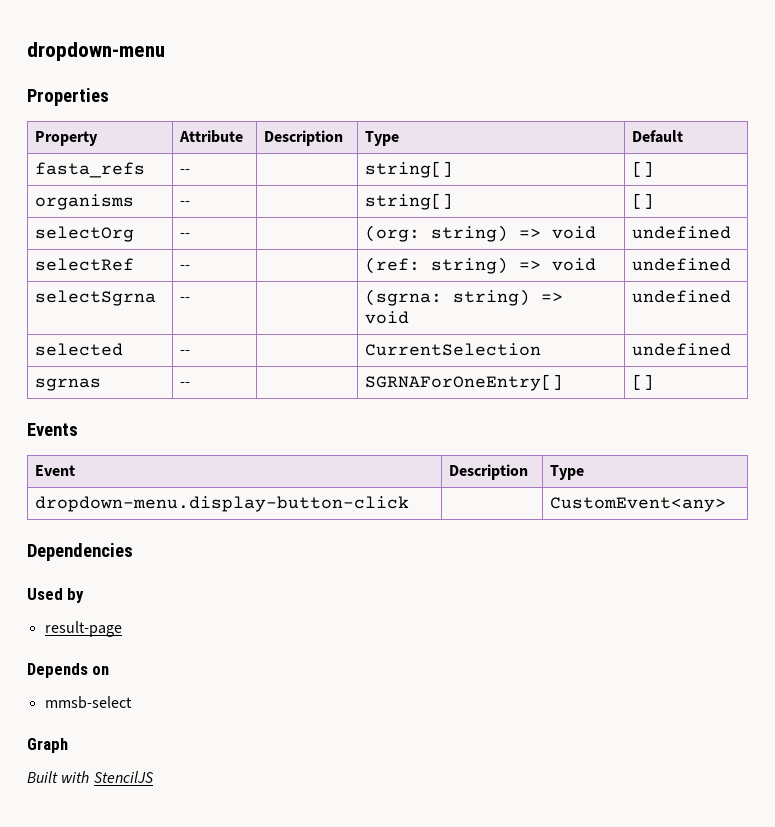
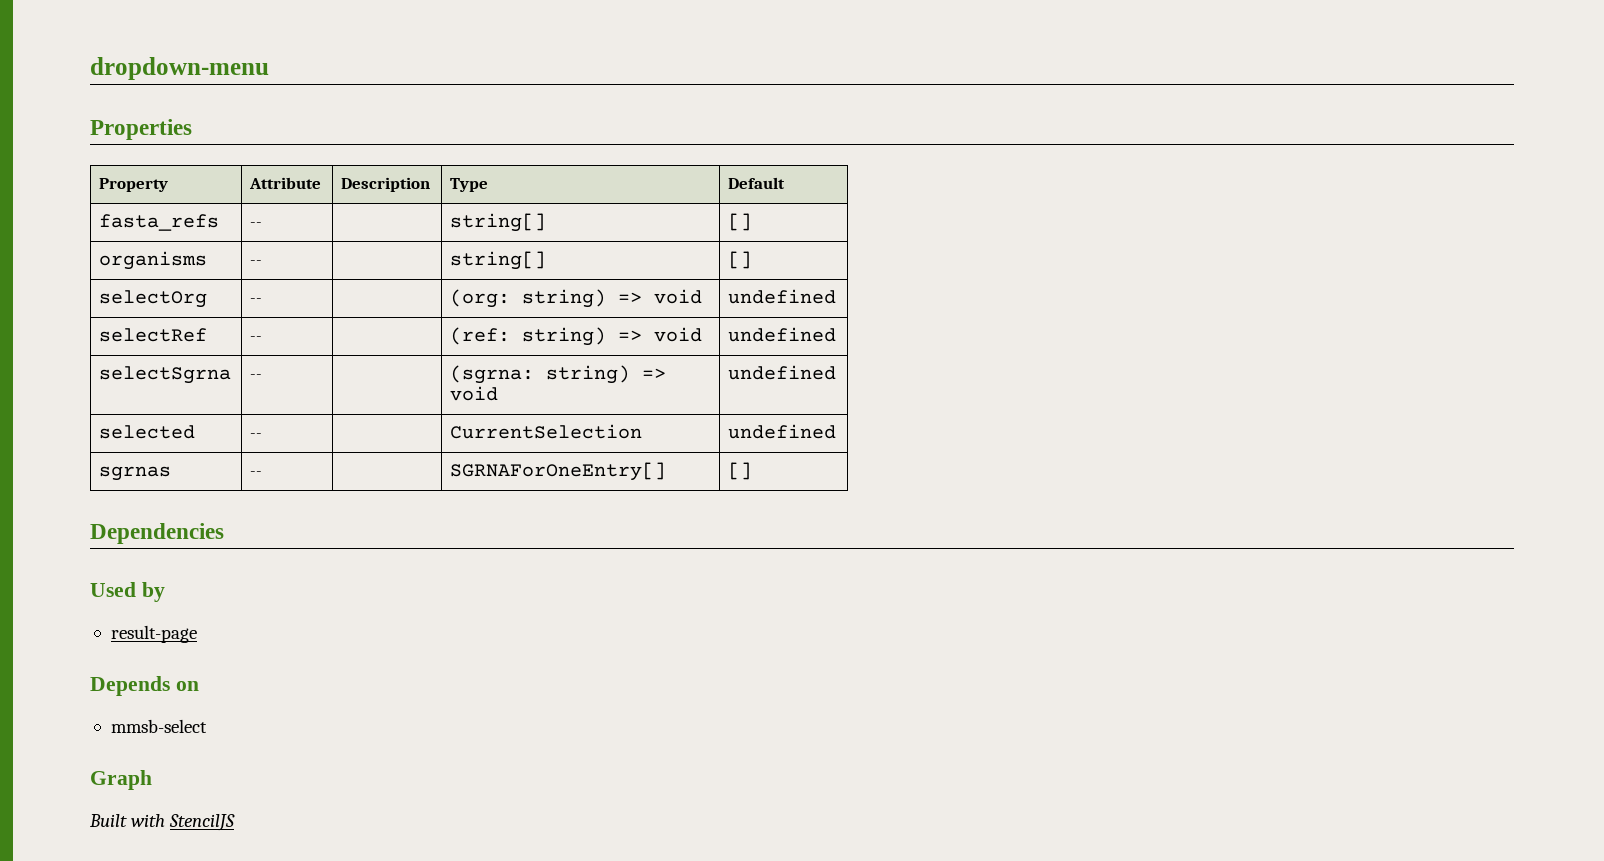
[27,423,78,436] [34,465,75,476] [448,464,528,480] [549,465,584,480] [34,496,409,512] [549,497,726,512] // Events // Event | Description | Type // dropdown-menu.display-button-click | | CustomEvent<any> -> (753, 471) none

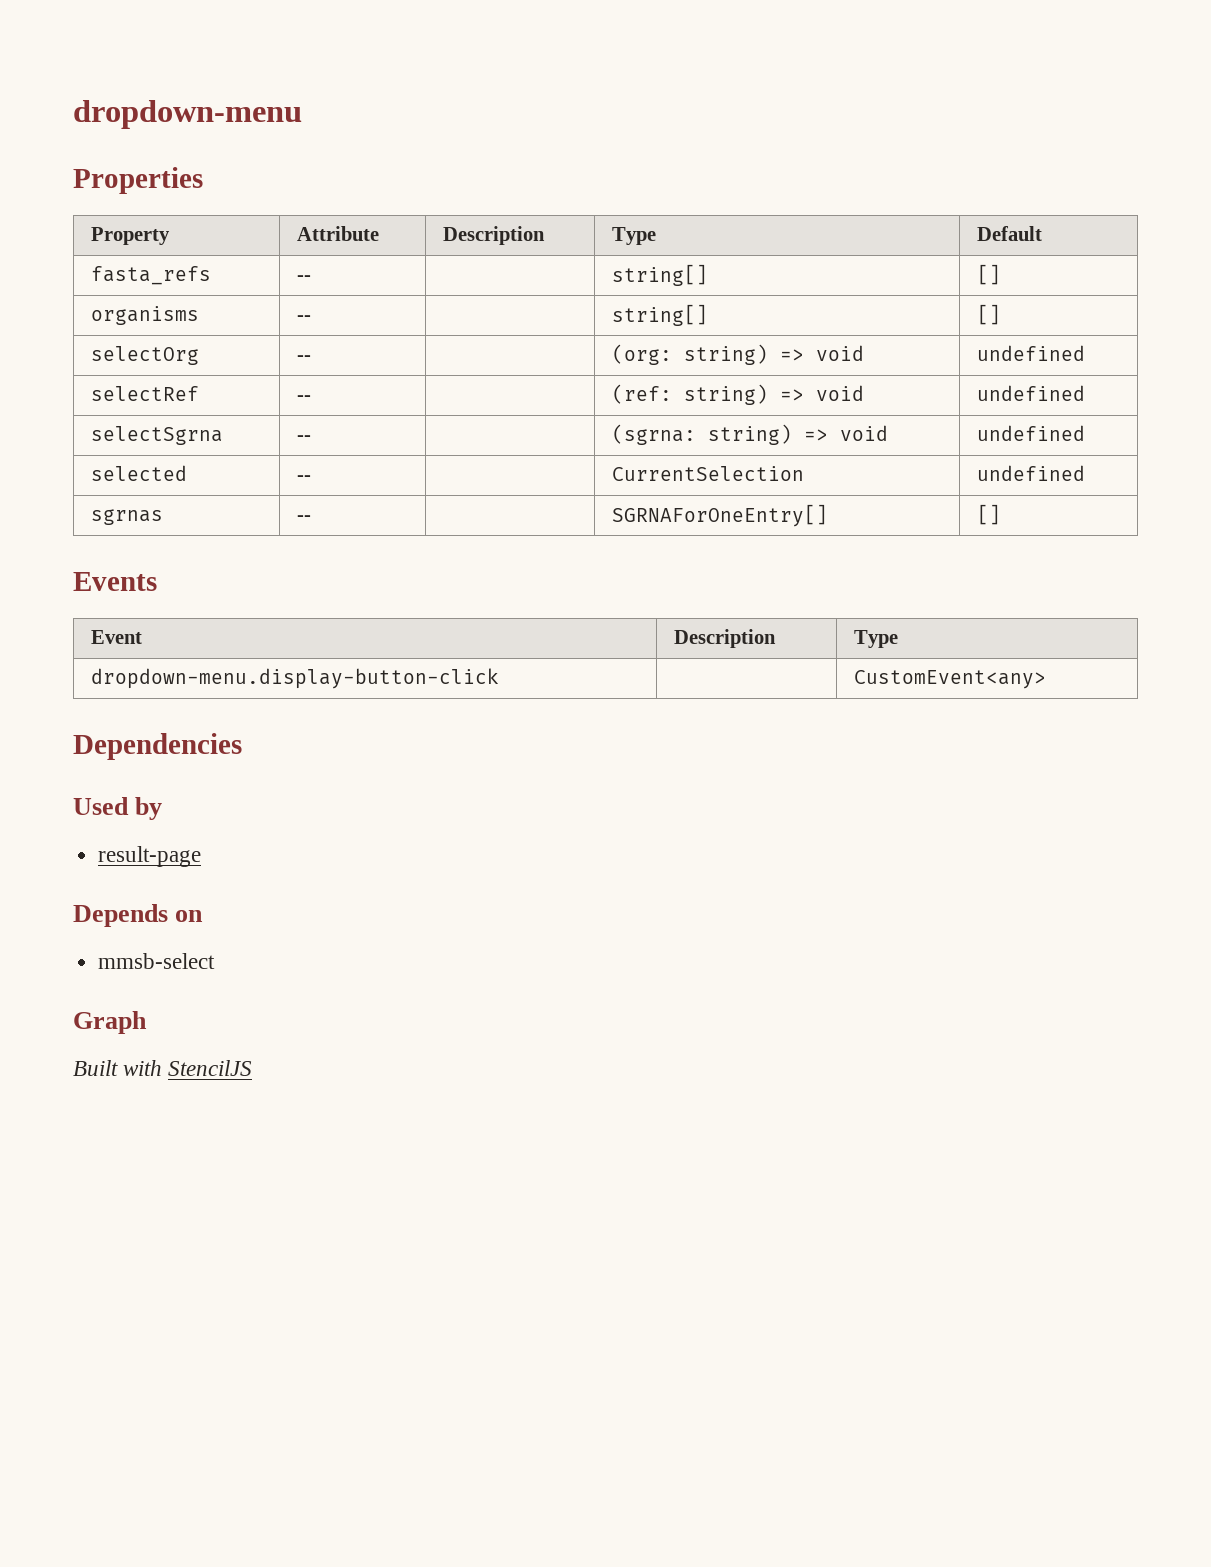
(753, 471) none -> [73,572,157,591] [91,630,143,644] [674,629,777,648] [854,630,899,648] [91,668,500,689] [854,670,1047,689] // Events // Event | Description | Type // dropdown-menu.display-button-click | | CustomEvent<any>

